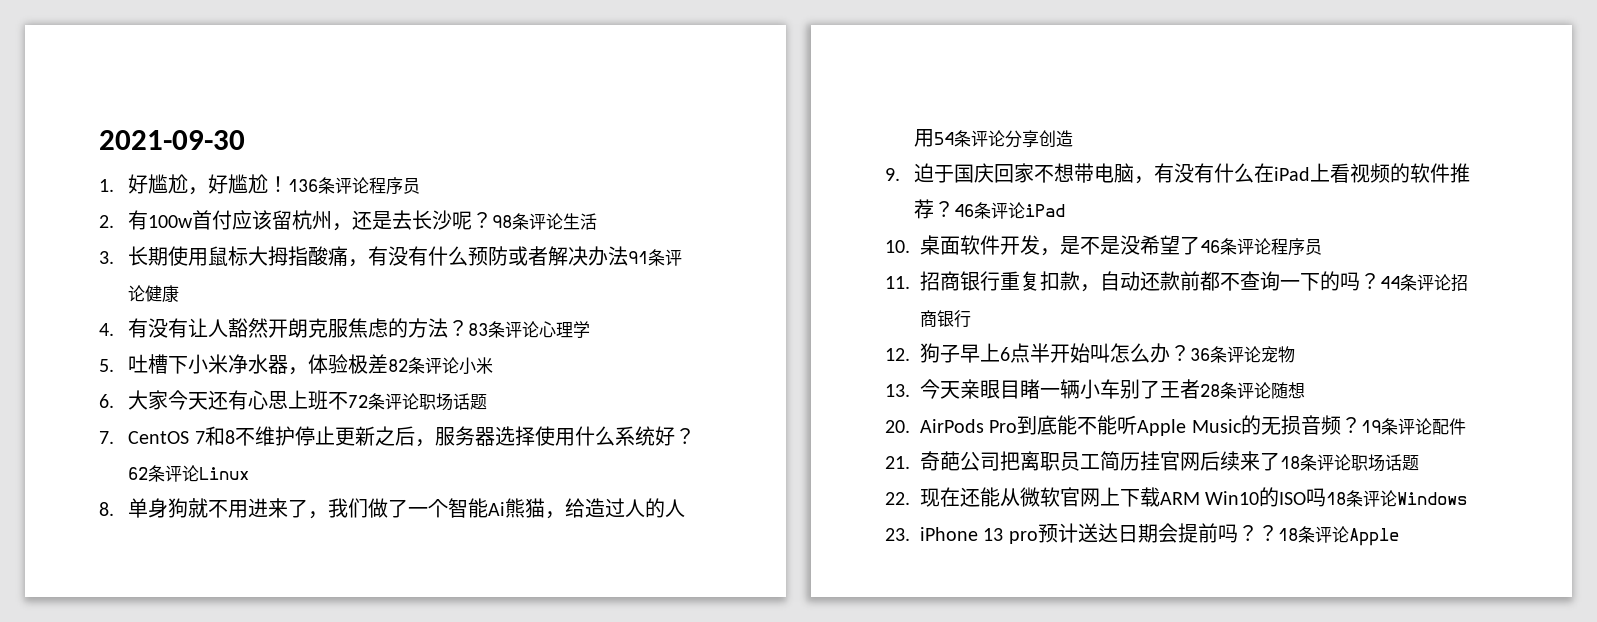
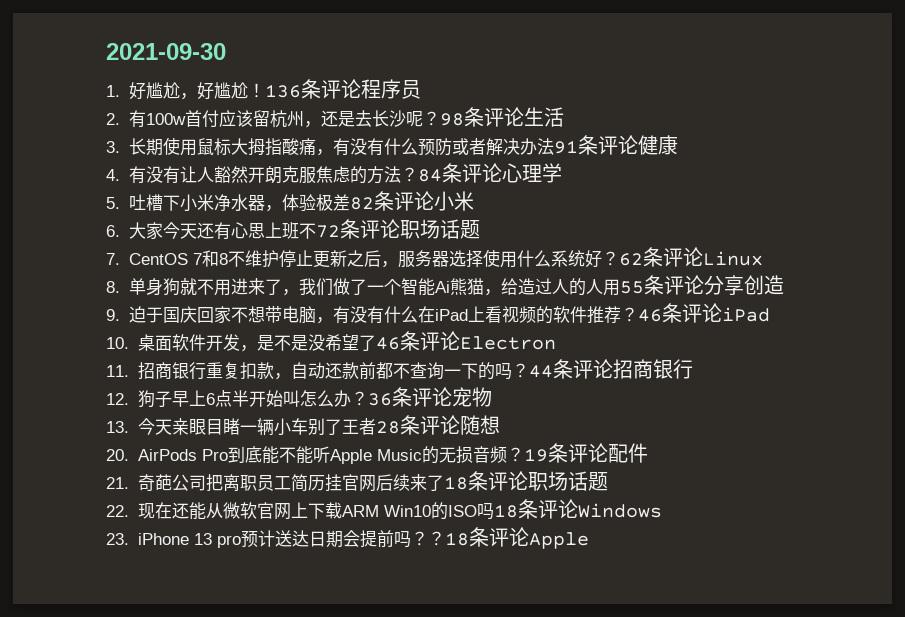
[468,323,489,336] 83 -> [417,169,442,182] 84
[934,132,955,145] 54 -> [619,281,644,294] 55
[1271,238,1322,256] 程序员 -> [459,336,556,350] Electron

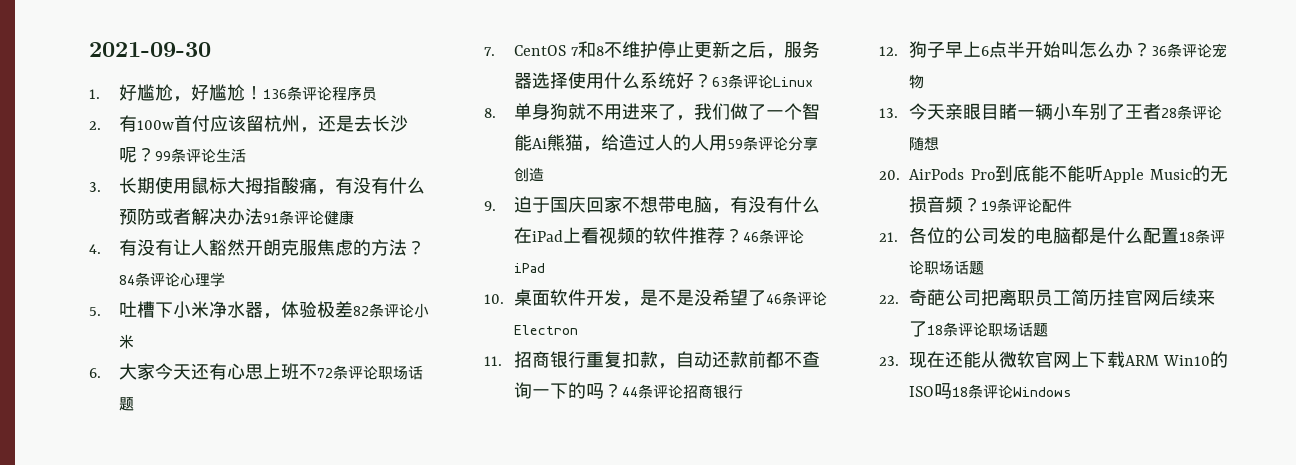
[439,113,464,126] 98 -> [155,151,172,161] 99
[618,253,643,266] 62 -> [712,77,729,87] 63
[619,281,644,294] 55 -> [727,139,744,149] 59
(129, 483) none -> [909,227,1226,244] [909,260,985,275] [879,295,899,304] 各位的公司发的电脑都是什么配置18条评论职场话题 // 22.
[106,505,129,517] 22. -> [879,356,899,366] 23.
[106,527,589,549] // 23. iPhone 13 pro预计送达日期会提前吗？？18条评论Apple -> (1073, 392) none

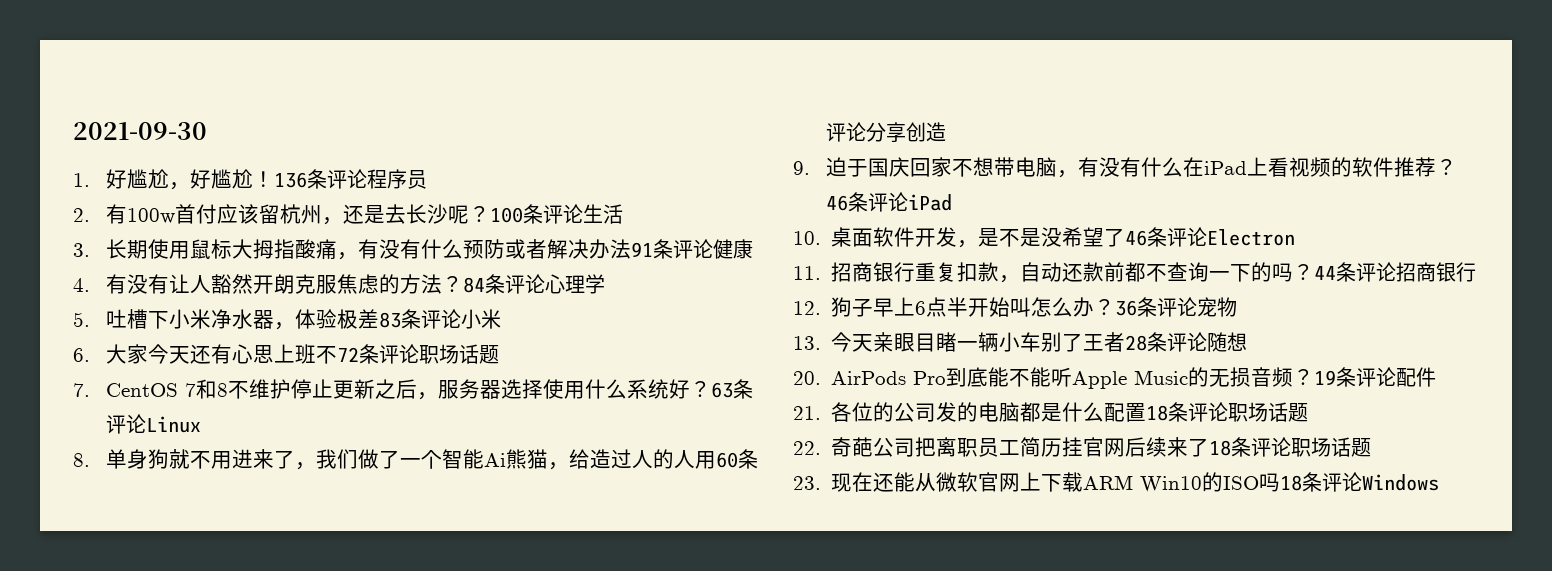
[155,151,172,161] 99 -> [490,207,524,223] 100
[353,306,370,316] 82 -> [379,312,402,328] 83
[727,139,744,149] 59 -> [716,452,739,468] 60

